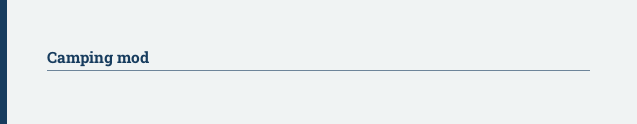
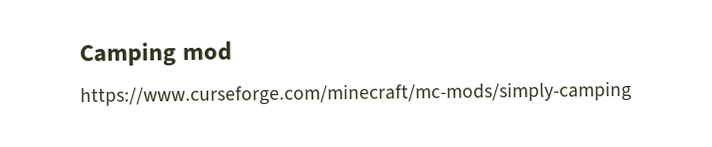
(150, 57) none -> [80,80,632,108] // https://www.curseforge.com/minecraft/mc-mods/simply-camping

